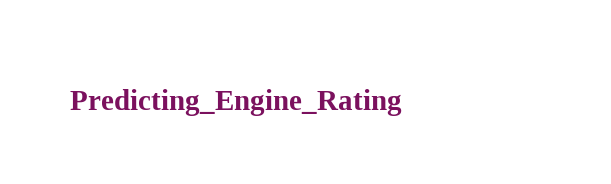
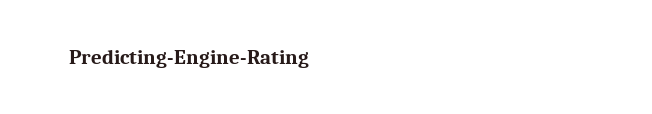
[70,89,402,116] Predicting_Engine_Rating -> [69,49,309,68] Predicting-Engine-Rating

